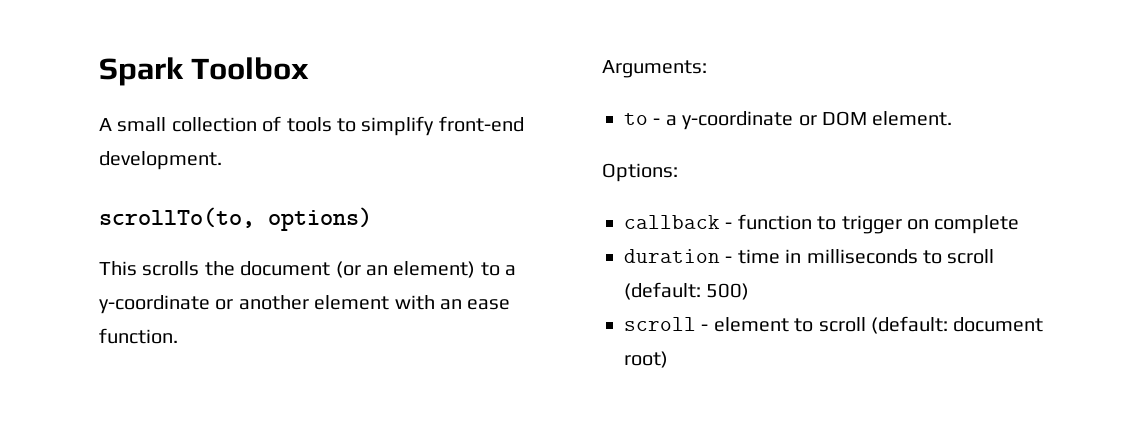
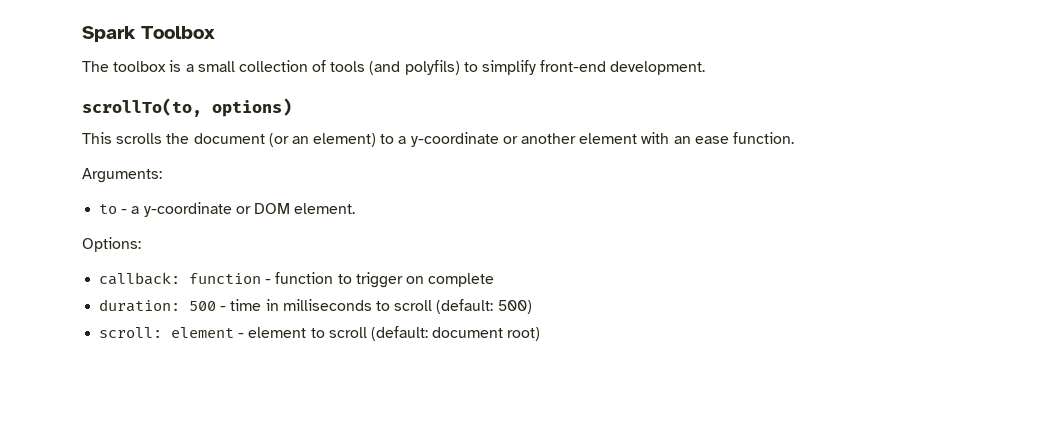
[99,118,112,131] A -> [82,60,194,72] The toolbox is a
(332, 124) none -> [369,60,460,75] (and polyfils)
[624,215,720,229] callback -> [99,272,262,285] callback: function
[624,249,720,263] duration -> [99,299,217,312] duration: 500
[624,317,696,331] scroll -> [99,327,235,338] scroll: element

